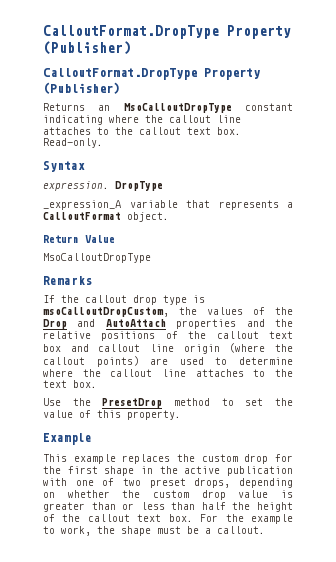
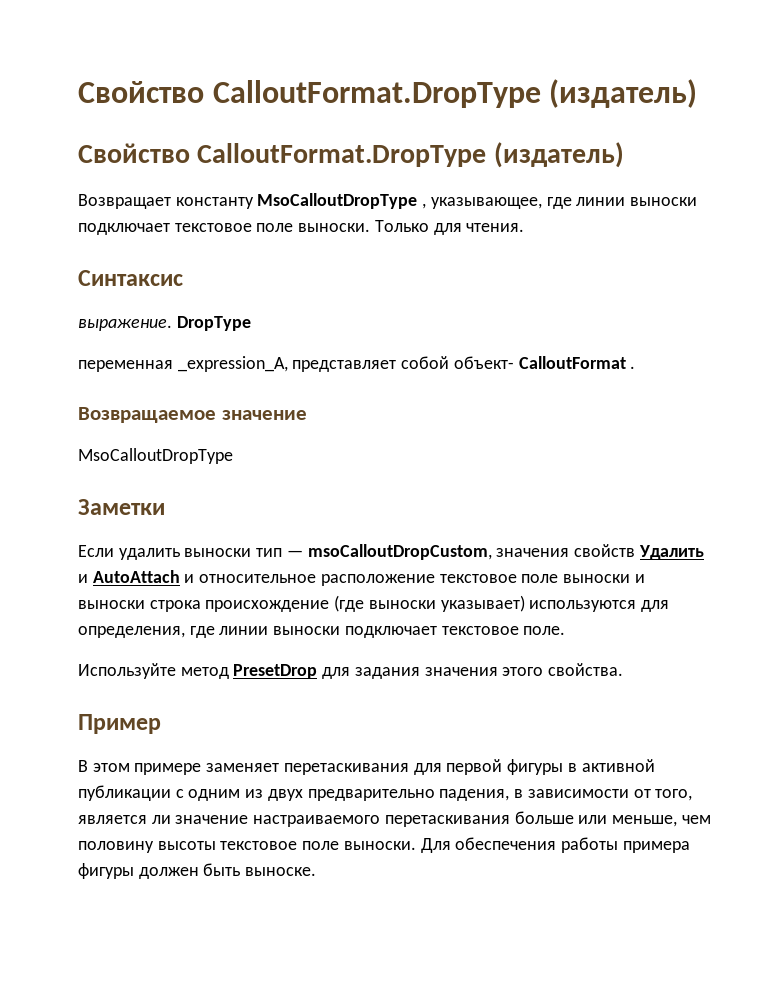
[43,25,291,39] [43,41,131,55] [43,68,260,80] [43,82,120,94] [43,103,293,113] [43,115,241,125] [43,127,241,135] [43,138,103,148] [43,161,85,172] [43,181,163,191] [43,200,293,210] [43,212,169,222] [43,235,115,243] [43,253,151,263] [43,276,92,285] [43,295,205,305] [43,307,293,317] [43,319,293,329] [43,331,293,341] [43,343,293,354] [43,356,293,367] [43,369,293,377] [43,380,97,388] [43,398,293,408] [43,410,181,420] [43,433,92,445] [43,454,293,464] [43,466,293,476] [43,478,293,488] [43,490,293,500] [43,502,293,512] [43,514,293,524] [43,526,265,536] CalloutFormat.DropType Property (Publisher) // CalloutFormat.DropType Property (Publisher) // Returns an MsoCalloutDropType constant indicating where the callout line attaches to the callout text box. Read-only. // Syntax // expression. DropType // _expression_A variable that represents a CalloutFormat object. // Return Value // MsoCalloutDropType // Remarks // If the callout drop type is msoCalloutDropCustom, the values of the Drop and AutoAttach properties and the relative positions of the callout text box and callout line origin (where the callout points) are used to determine where the callout line attaches to the text box. // Use the PresetDrop method to set the value of this property. // Example // This example replaces the custom drop for the first shape in the active publication with one of two preset drops, depending on whether the custom drop value is greater than or less than half the height of the callout text box. For the example to work, the shape must be a callout. -> [78,79,698,108] [78,142,624,168] [78,193,698,209] [78,220,525,235] [78,270,183,286] [78,316,251,331] [78,356,636,372] [78,407,307,423] [78,448,233,464] [78,499,165,515] [78,544,704,560] [78,570,645,586] [78,595,670,612] [78,626,566,638] [78,663,624,679] [78,714,161,734] [78,759,655,775] [78,785,693,801] [78,811,711,827] [78,837,690,853] [78,863,317,879] Свойство CalloutFormat.DropType (издатель) // Свойство CalloutFormat.DropType (издатель) // Возвращает константу MsoCalloutDropType , указывающее, где линии выноски подключает текстовое поле выноски. Только для чтения. // Синтаксис // выражение. DropType // переменная _expression_A, представляет собой объект- CalloutFormat . // Возвращаемое значение // MsoCalloutDropType // Заметки // Если удалить выноски тип — msoCalloutDropCustom, значения свойств Удалить и AutoAttach и относительное расположение текстовое поле выноски и выноски строка происхождение (где выноски указывает) используются для определения, где линии выноски подключает текстовое поле. // Используйте метод PresetDrop для задания значения этого свойства. // Пример // В этом примере заменяет перетаскивания для первой фигуры в активной публикации с одним из двух предварительно падения, в зависимости от того, является ли значение настраиваемого перетаскивания больше или меньше, чем половину высоты текстовое поле выноски. Для обеспечения работы примера фигуры должен быть выноске.

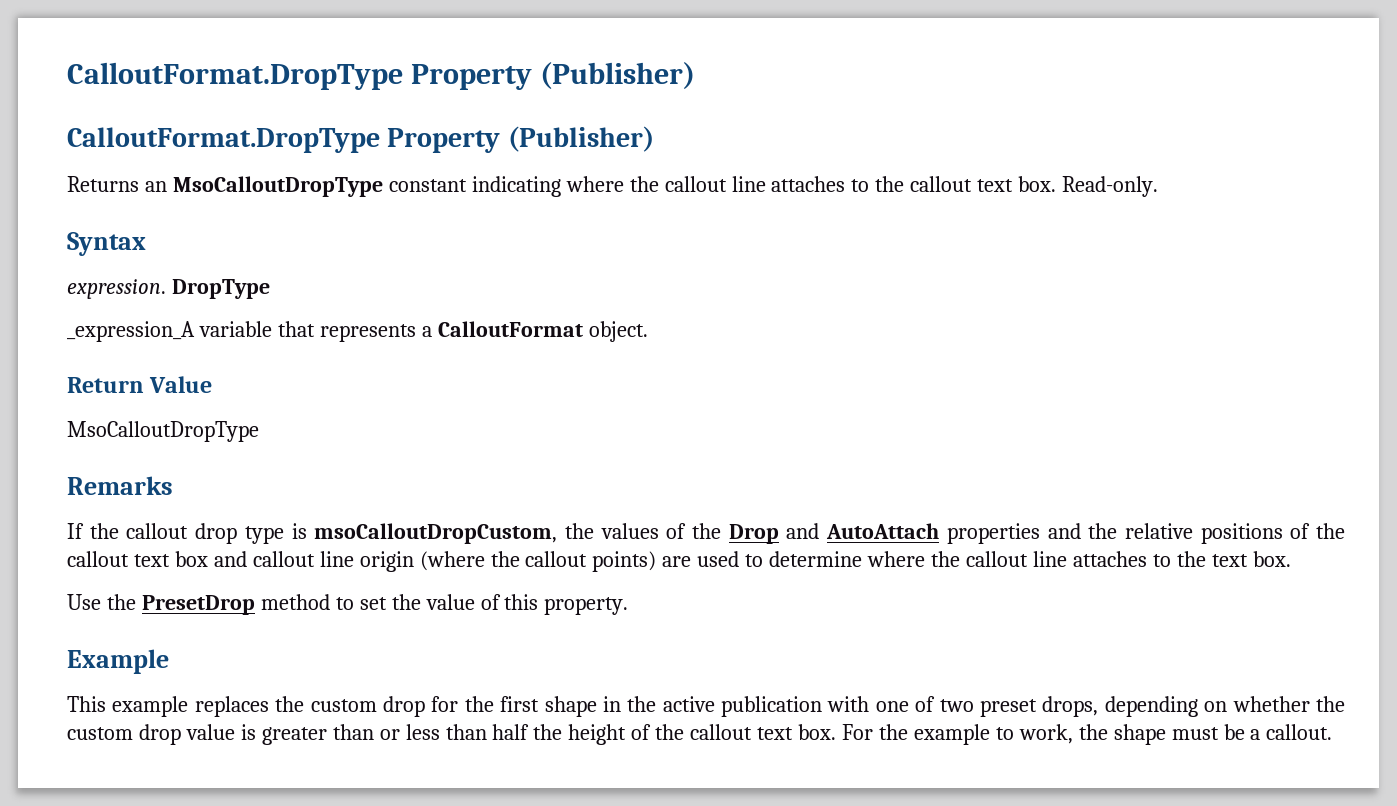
[78,79,698,108] [78,142,624,168] [78,193,698,209] [78,220,525,235] [78,270,183,286] [78,316,251,331] [78,356,636,372] [78,407,307,423] [78,448,233,464] [78,499,165,515] [78,544,704,560] [78,570,645,586] [78,595,670,612] [78,626,566,638] [78,663,624,679] [78,714,161,734] [78,759,655,775] [78,785,693,801] [78,811,711,827] [78,837,690,853] [78,863,317,879] Свойство CalloutFormat.DropType (издатель) // Свойство CalloutFormat.DropType (издатель) // Возвращает константу MsoCalloutDropType , указывающее, где линии выноски подключает текстовое поле выноски. Только для чтения. // Синтаксис // выражение. DropType // переменная _expression_A, представляет собой объект- CalloutFormat . // Возвращаемое значение // MsoCalloutDropType // Заметки // Если удалить выноски тип — msoCalloutDropCustom, значения свойств Удалить и AutoAttach и относительное расположение текстовое поле выноски и выноски строка происхождение (где выноски указывает) используются для определения, где линии выноски подключает текстовое поле. // Используйте метод PresetDrop для задания значения этого свойства. // Пример // В этом примере заменяет перетаскивания для первой фигуры в активной публикации с одним из двух предварительно падения, в зависимости от того, является ли значение настраиваемого перетаскивания больше или меньше, чем половину высоты текстовое поле выноски. Для обеспечения работы примера фигуры должен быть выноске. -> [67,62,696,90] [67,126,654,153] [67,176,1159,197] [67,232,146,256] [67,279,270,299] [67,321,648,342] [67,376,213,393] [67,421,259,442] [67,476,173,495] [67,523,1346,544] [67,551,1291,572] [67,594,629,615] [67,649,169,674] [67,696,1345,717] [67,724,1333,745] CalloutFormat.DropType Property (Publisher) // CalloutFormat.DropType Property (Publisher) // Returns an MsoCalloutDropType constant indicating where the callout line attaches to the callout text box. Read-only. // Syntax // expression. DropType // _expression_A variable that represents a CalloutFormat object. // Return Value // MsoCalloutDropType // Remarks // If the callout drop type is msoCalloutDropCustom, the values of the Drop and AutoAttach properties and the relative positions of the callout text box and callout line origin (where the callout points) are used to determine where the callout line attaches to the text box. // Use the PresetDrop method to set the value of this property. // Example // This example replaces the custom drop for the first shape in the active publication with one of two preset drops, depending on whether the custom drop value is greater than or less than half the height of the callout text box. For the example to work, the shape must be a callout.

